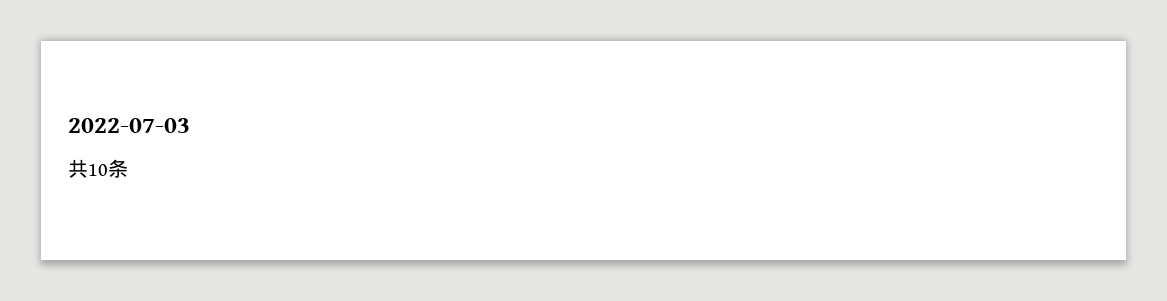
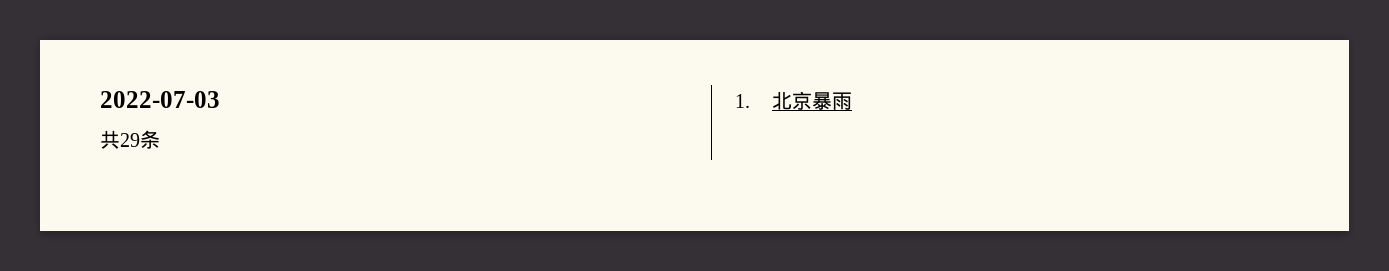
[88,164,108,176] 10 -> [120,133,140,147] 29
(128, 168) none -> [735,91,853,110] // 1.北京暴雨

